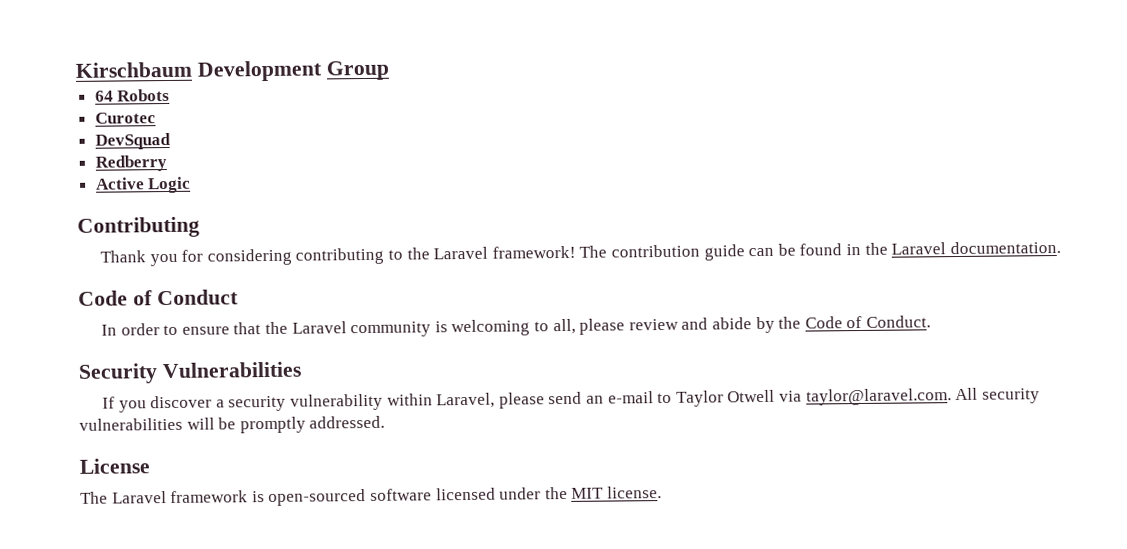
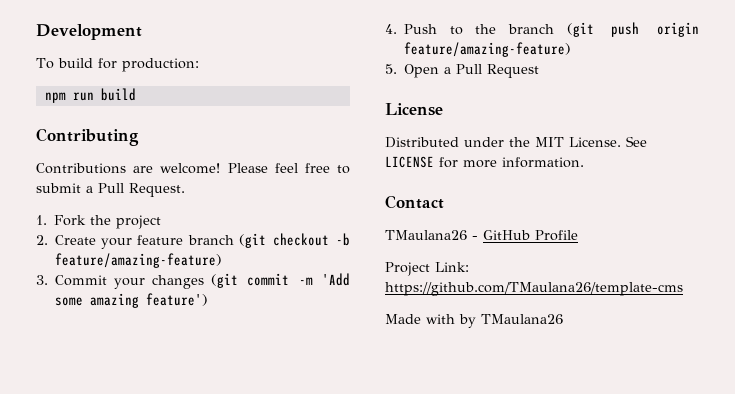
[75,61,192,78] Kirschbaum -> (36, 32) none
[325,60,390,81] [94,88,171,102] [94,112,156,124] [94,132,171,150] [94,155,167,172] [94,176,192,194] [77,216,200,238] [100,240,1061,267] [78,289,239,306] [101,315,931,338] [78,361,302,384] [102,387,1040,413] [79,415,386,434] [79,458,150,474] [80,486,662,506] Group // 64 Robots // Curotec // DevSquad // Redberry // Active Logic // Contributing // Thank you for considering contributing to the Laravel framework! The contribution guide can be found in the Laravel documentation. // Code of Conduct // In order to ensure that the Laravel community is welcoming to all, please review and abide by the Code of Conduct. // Security Vulnerabilities // If you discover a security vulnerability within Laravel, please send an e-mail to Taylor Otwell via taylor@laravel.com. All security vulnerabilities will be promptly addressed. // License // The Laravel framework is open-sourced software licensed under the MIT license. -> [36,58,199,72] [44,88,136,103] [36,128,139,146] [36,163,350,174] [36,183,185,197] [36,215,162,229] [36,233,350,249] [55,253,223,268] [36,273,350,289] [55,293,209,308] [385,22,699,37] [404,42,572,57] [385,64,540,78] [385,103,443,116] [385,136,647,148] [385,156,584,168] [385,195,444,209] [385,230,578,241] [385,262,469,276] [385,282,683,296] [385,314,563,328] // To build for production: // npm run build // Contributing // Contributions are welcome! Please feel free to submit a Pull Request. // 1. Fork the project // 2. Create your feature branch (git checkout -b feature/amazing-feature) // 3. Commit your changes (git commit -m 'Add some amazing feature') // 4. Push to the branch (git push origin feature/amazing-feature) // 5. Open a Pull Request // License // Distributed under the MIT License. See LICENSE for more information. // Contact // TMaulana26 - GitHub Profile // Project Link: https://github.com/TMaulana26/template-cms // Made with by TMaulana26

